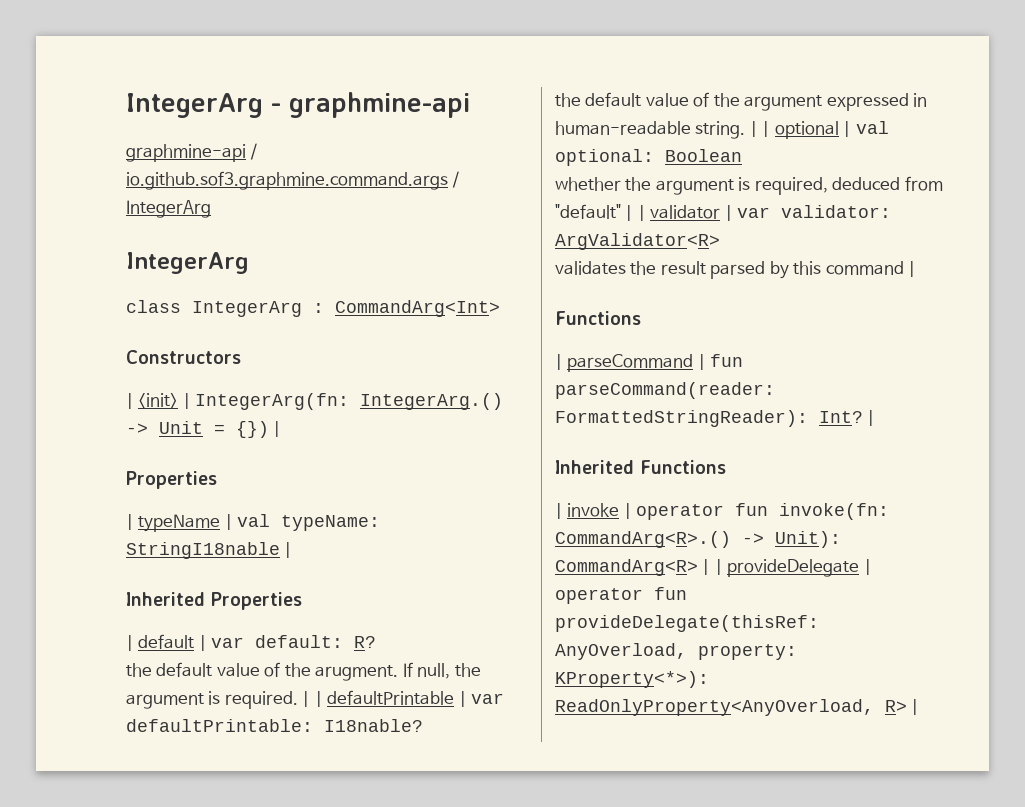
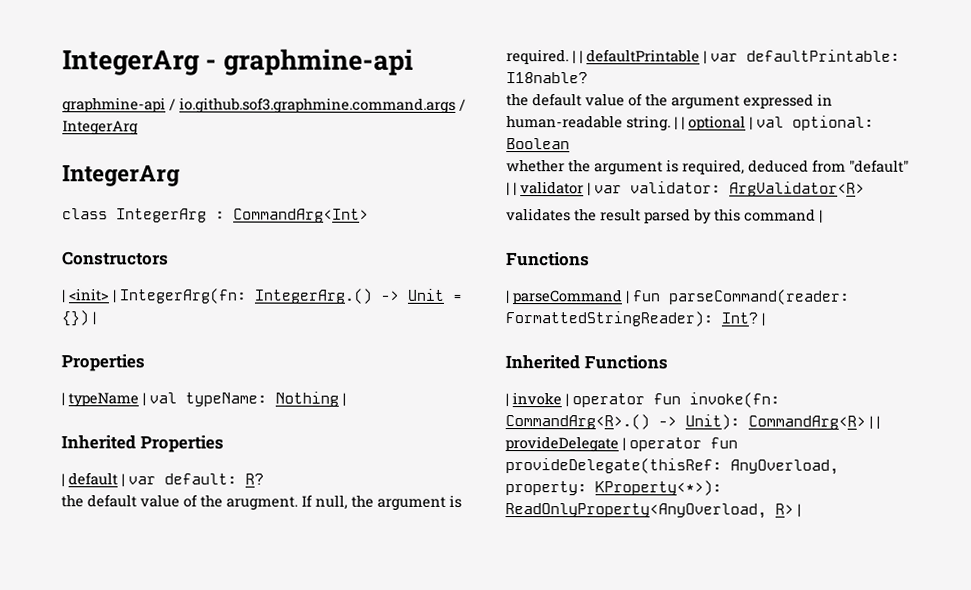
[126,542,280,559] StringI18nable -> [275,391,339,407] Nothing

